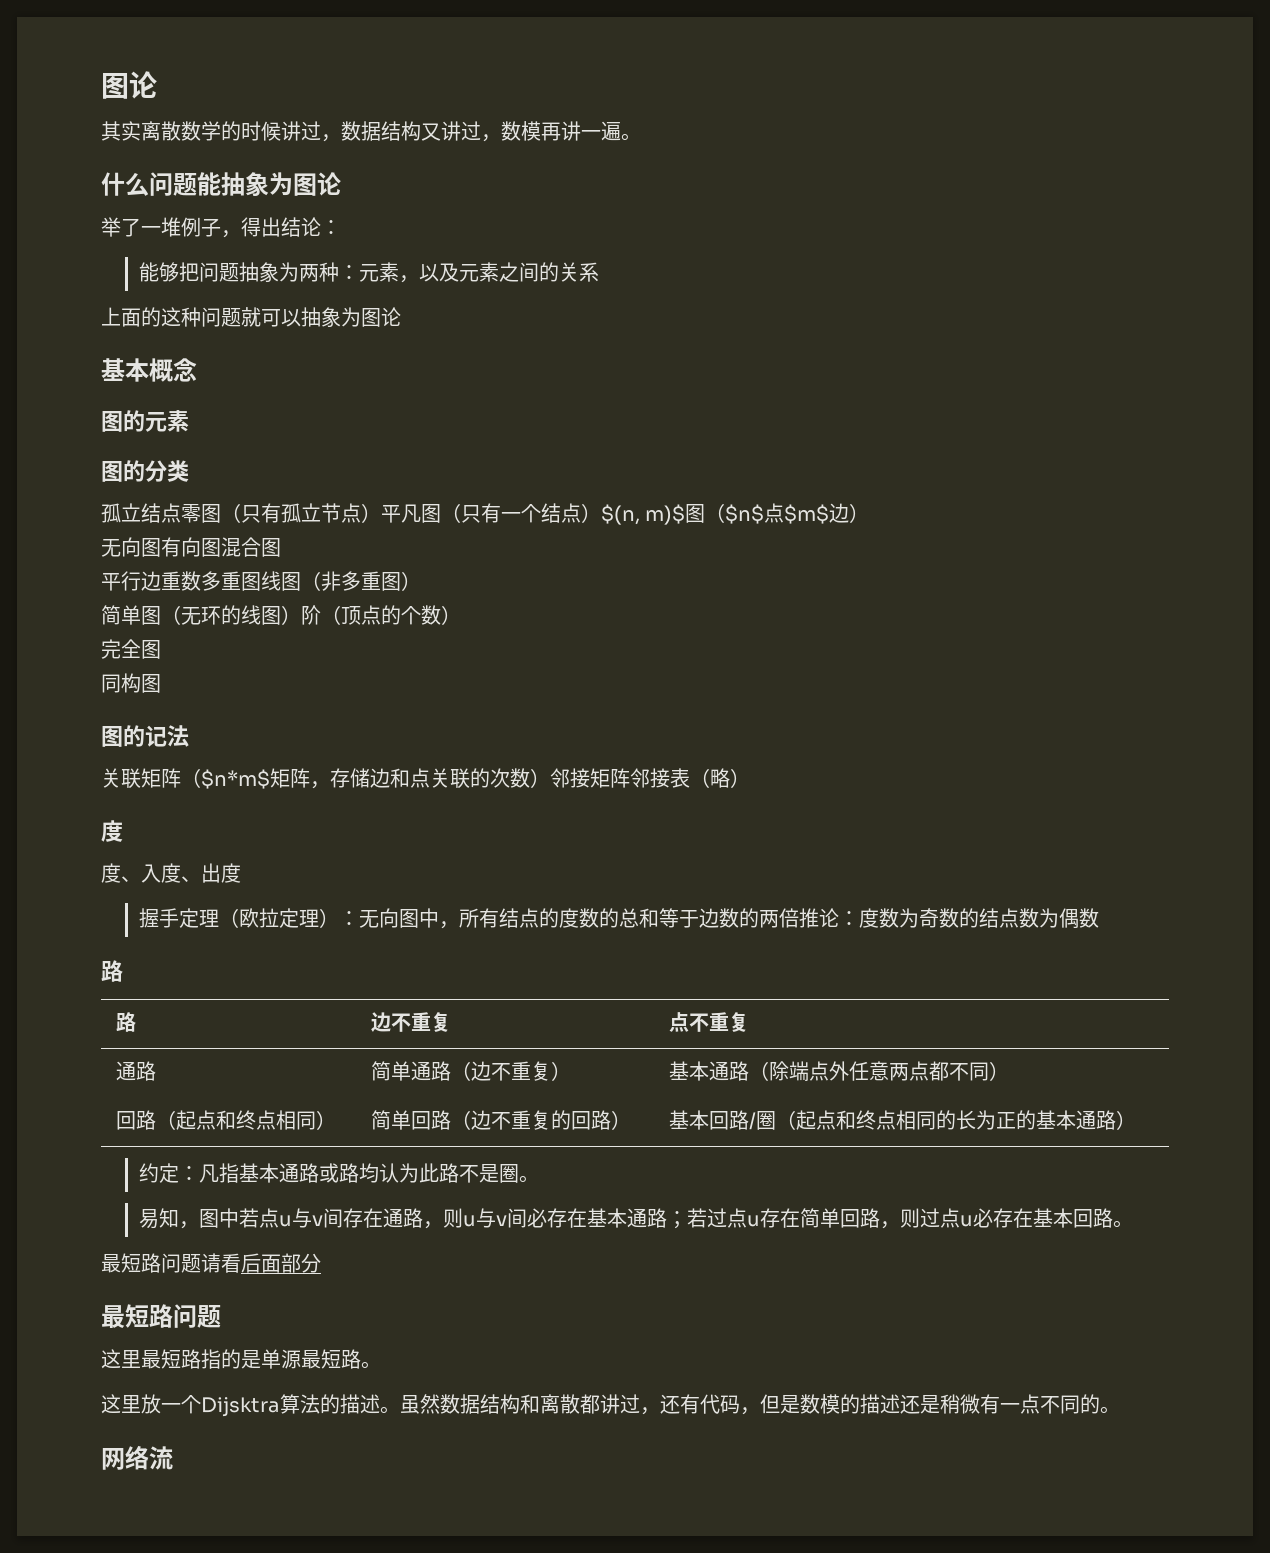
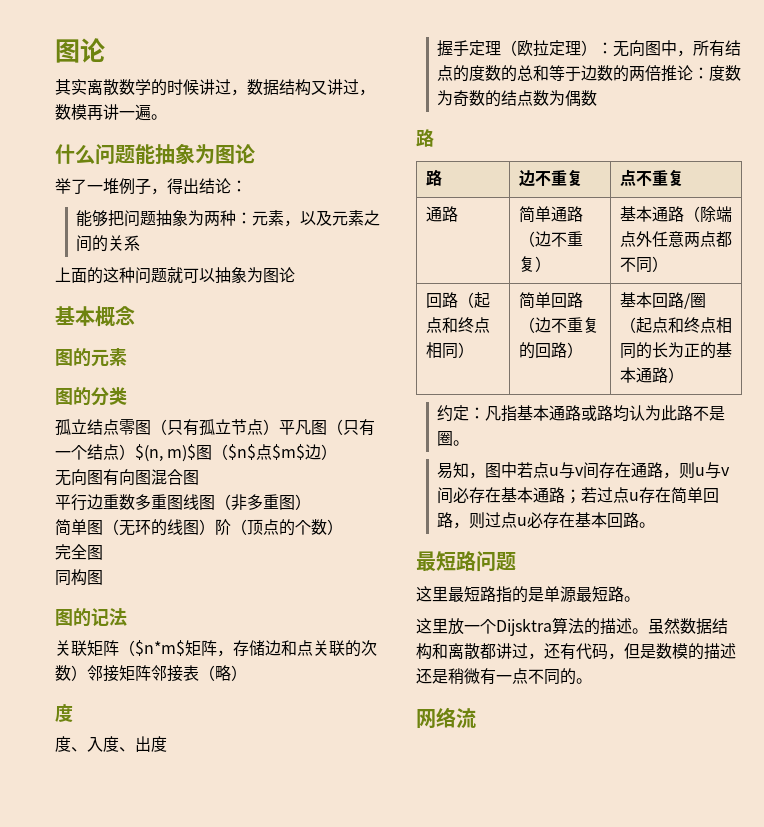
[101,1253,321,1273] // 最短路问题请看后面部分 -> (656, 525) none

